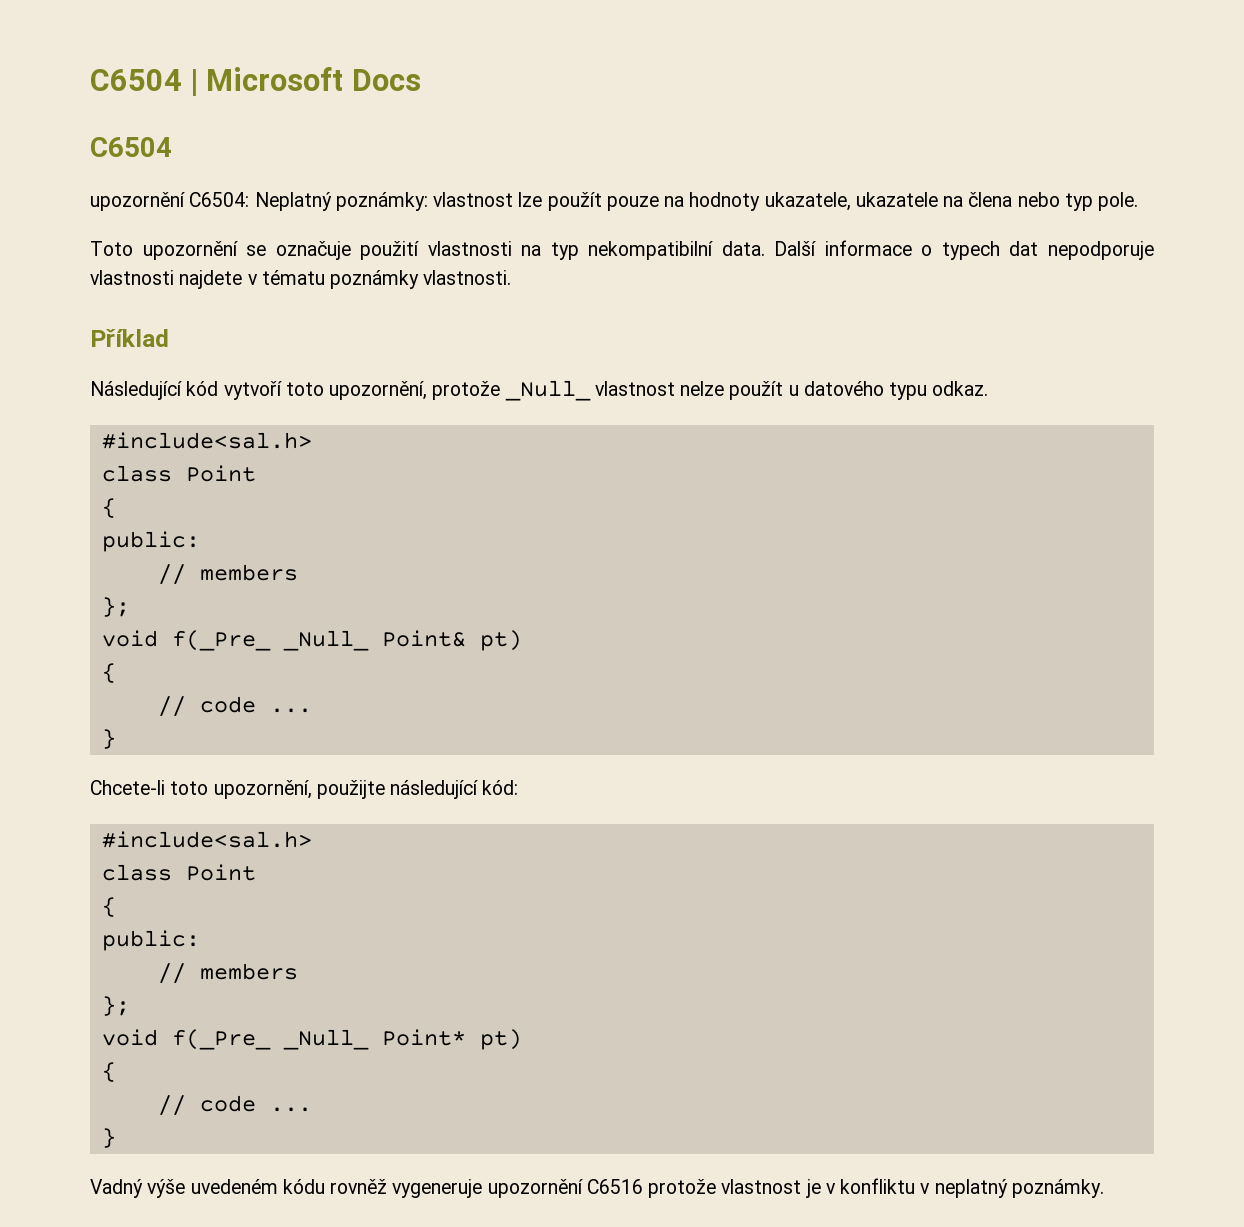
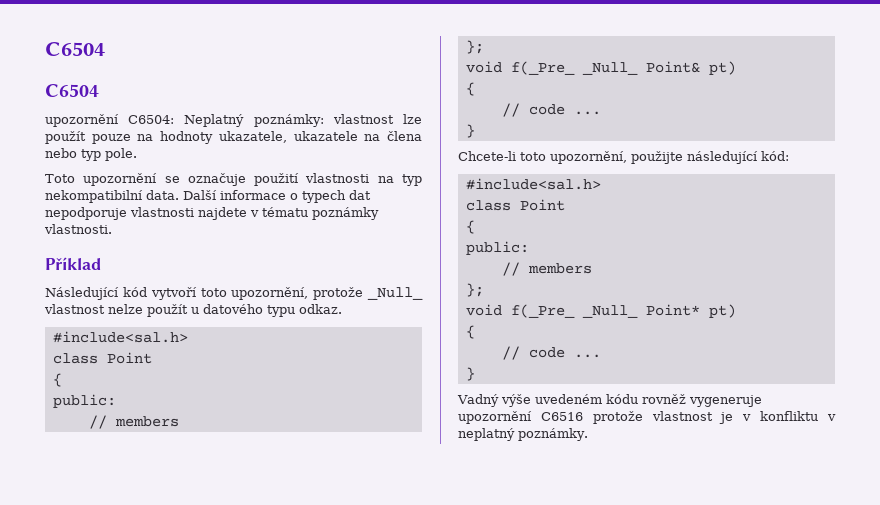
[90,67,421,96] C6504 | Microsoft Docs -> [45,42,105,56] C6504

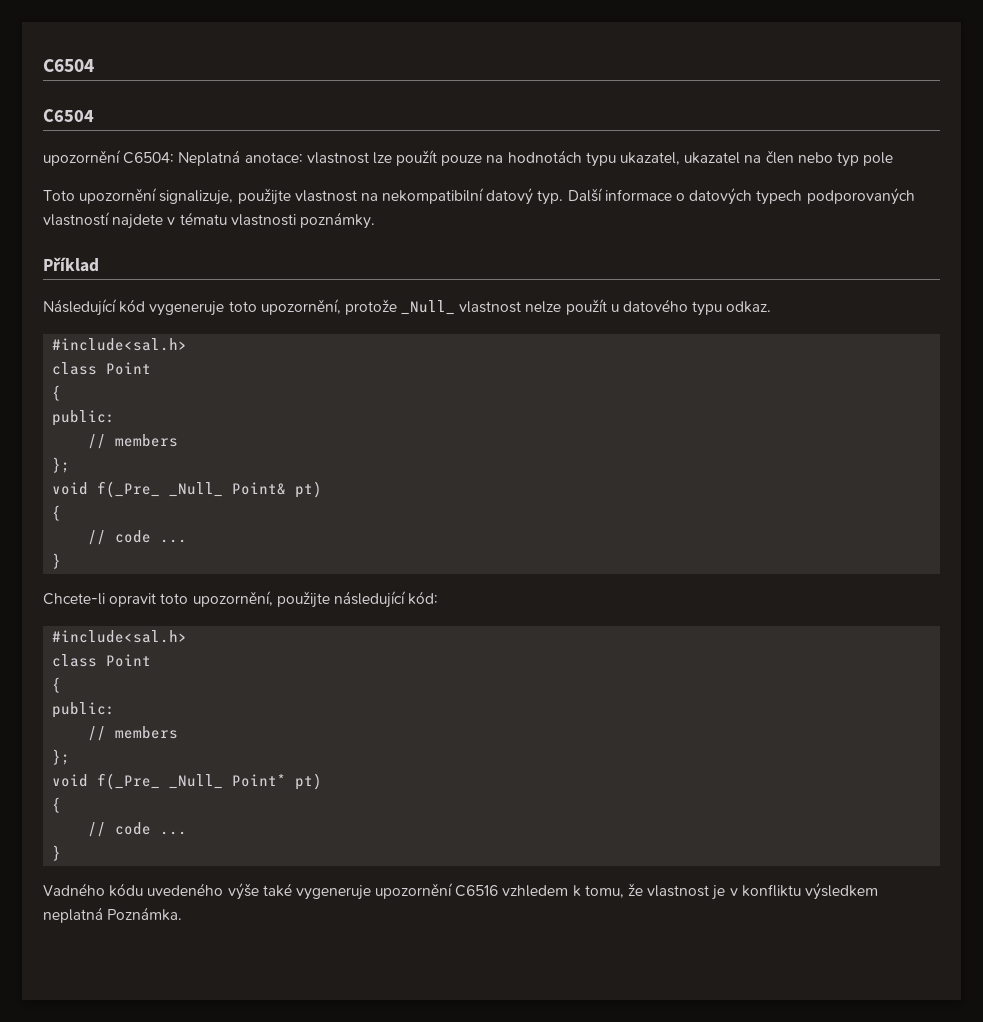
[184,114,324,127] Neplatný poznámky: -> [178,150,303,166] Neplatná anotace:
[160,131,422,144] hodnoty ukazatele, ukazatele na člena -> [507,150,794,167] hodnotách typu ukazatel, ukazatel na člen
[105,148,137,161] pole. -> [863,152,894,166] pole
[164,173,422,186] [45,190,371,203] [45,207,194,220] se označuje použití vlastnosti na typ nekompatibilní data. Další informace o typech dat nepodporuje vlastnosti -> [159,188,915,205] [43,212,110,226] signalizuje, použijte vlastnost na nekompatibilní datový typ. Další informace o datových typech podporovaných vlastností
[312,207,379,220] [44,224,112,234] poznámky vlastnosti. -> [230,212,375,229] vlastnosti poznámky.
[150,287,197,300] vytvoří -> [149,301,225,316] vygeneruje
(516, 156) none -> [109,593,157,607] opravit
[457,394,762,407] [458,411,643,424] Vadný výše uvedeném kódu rovněž vygeneruje upozornění C6516 protože -> [43,883,644,900] Vadného kódu uvedeného výše také vygeneruje upozornění C6516 vzhledem k tomu, že
[827,414,836,421] [458,428,588,441] v neplatný poznámky. -> [804,883,878,900] [43,907,183,923] výsledkem neplatná Poznámka.

